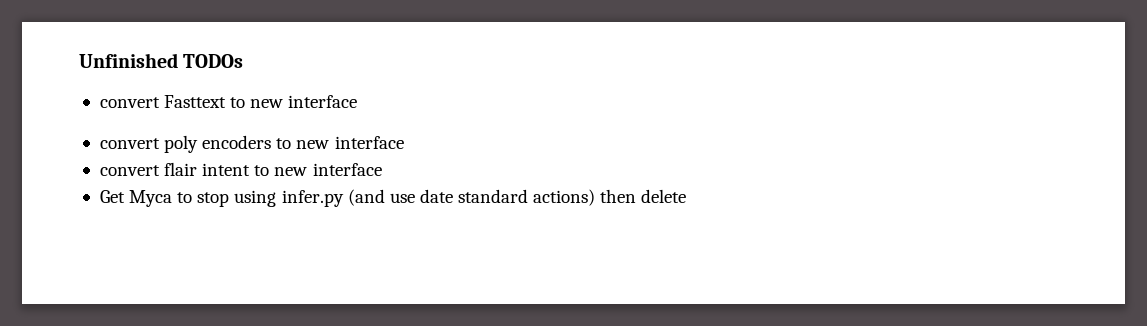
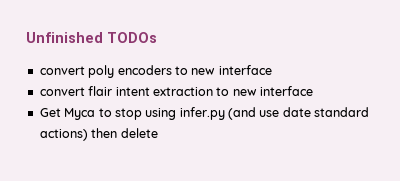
[99,95,358,108] // convert Fasttext to new interface -> (157, 37) none
(251, 169) none -> [152,87,213,96] extraction

